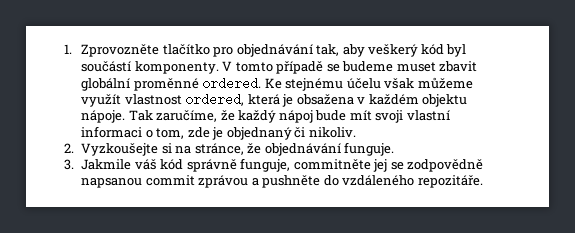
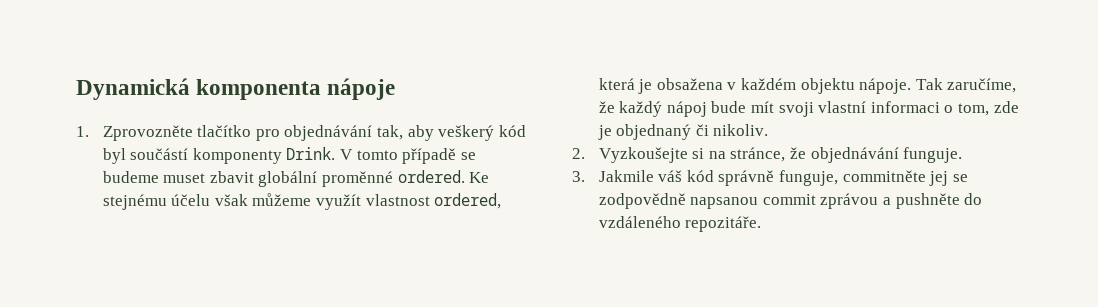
(64, 49) none -> [76,78,396,100] Dynamická komponenta nápoje //
[134,61,219,74] komponenty. -> [192,147,336,164] komponenty Drink.

